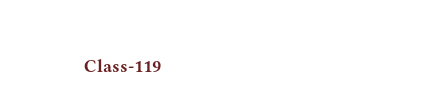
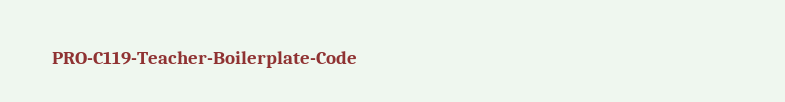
[84,59,161,72] Class-119 -> [52,51,357,68] PRO-C119-Teacher-Boilerplate-Code

